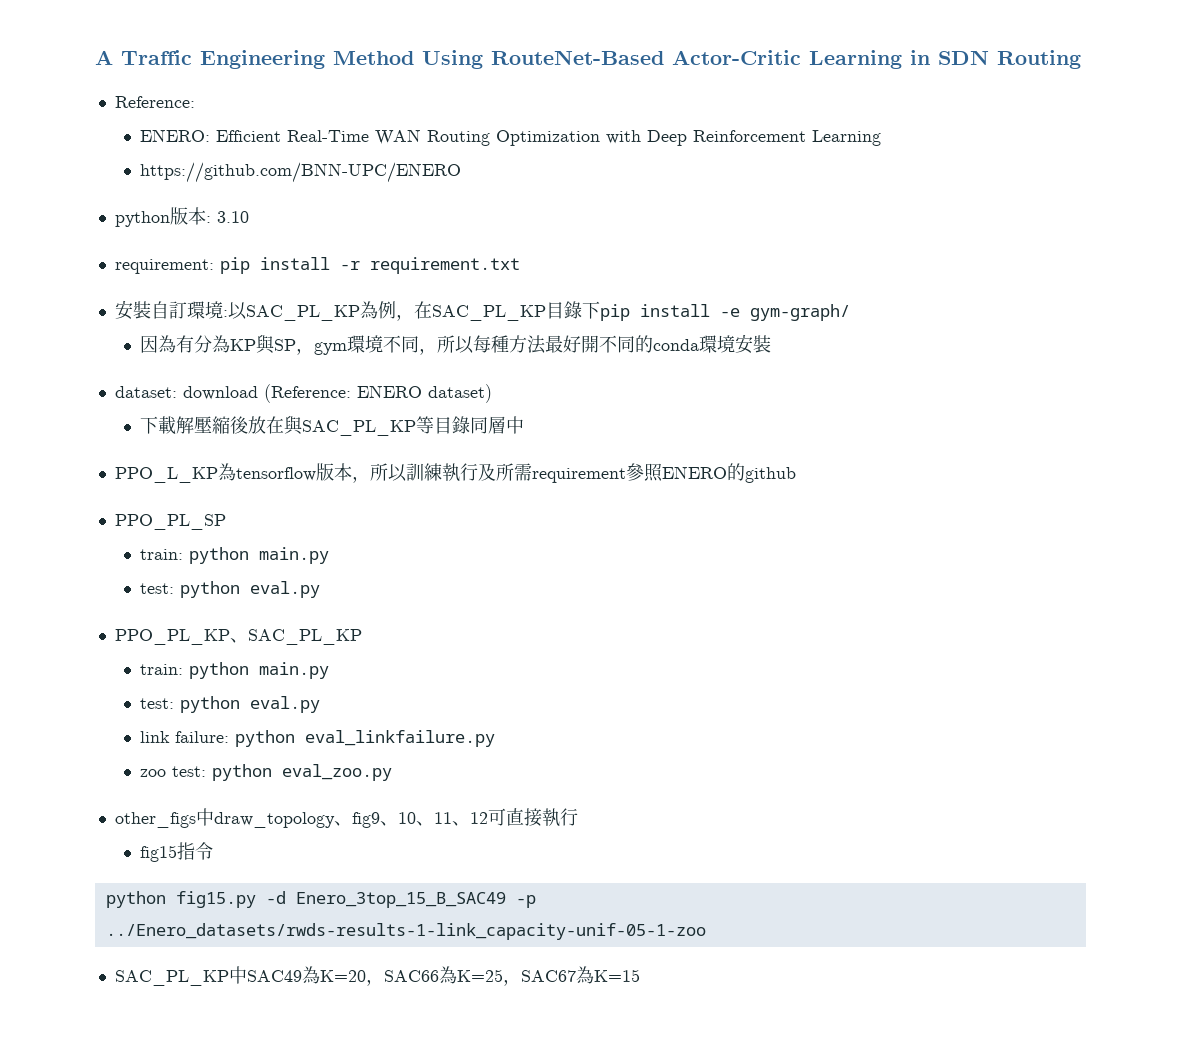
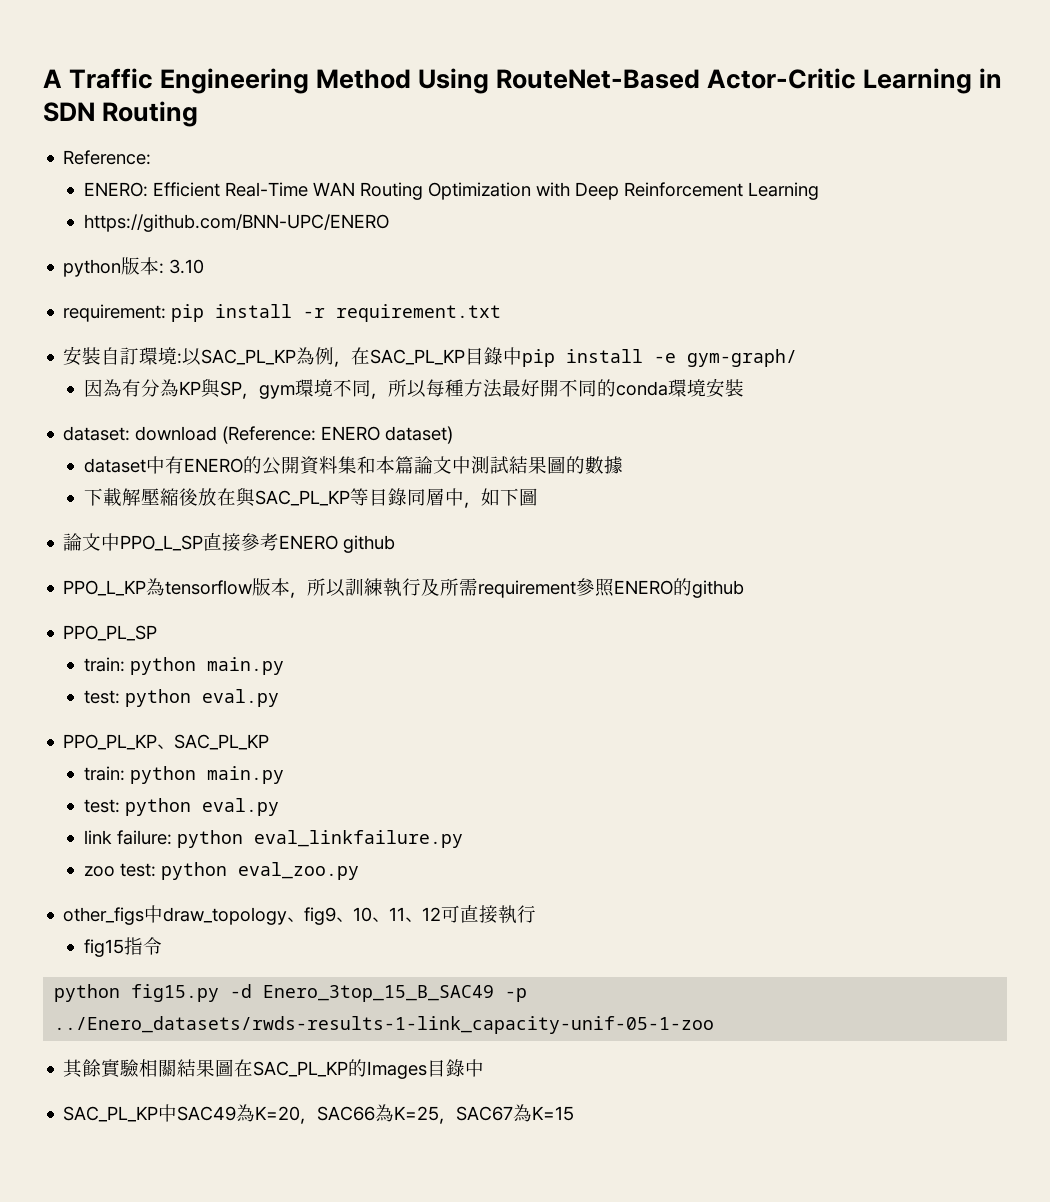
[581,301,600,319] 下 -> [503,347,523,365] 中
(492, 393) none -> [84,456,624,475] // dataset中有ENERO的公開資料集和本篇論文中測試結果圖的數據
(525, 425) none -> [464,488,539,508] [63,533,396,553] ，如下圖 // 論文中PPO_L_SP直接參考ENERO github
(706, 931) none -> [63,1059,485,1079] // 其餘實驗相關結果圖在SAC_PL_KP的Images目錄中

